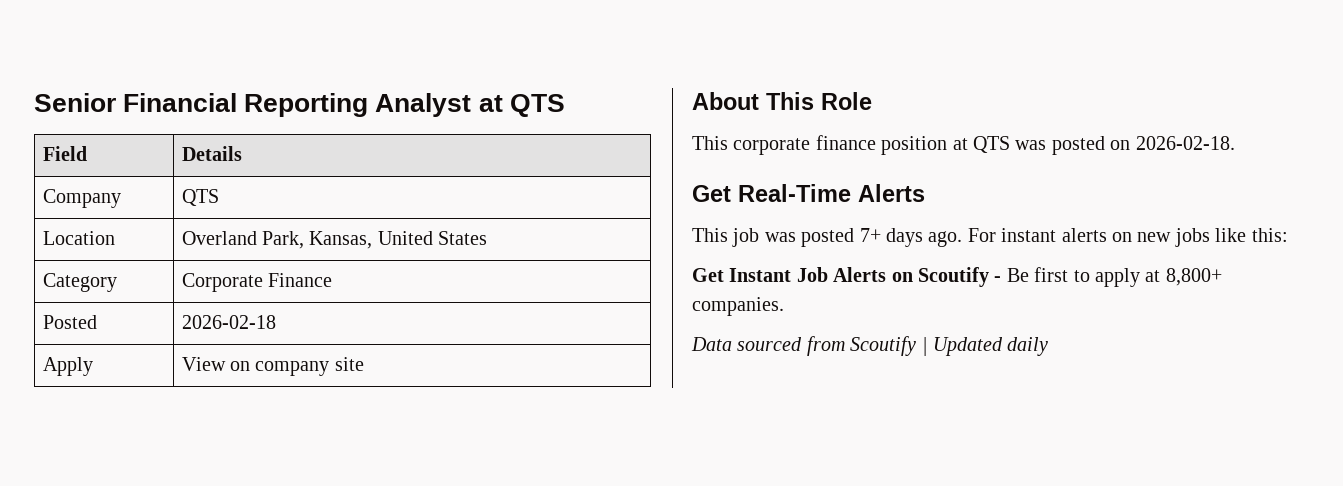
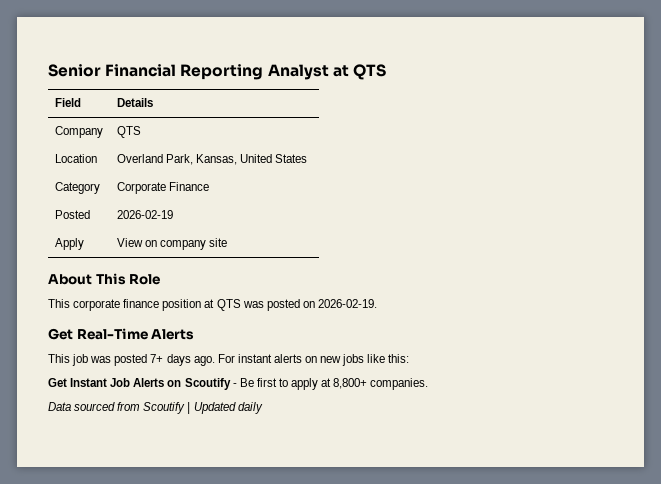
[181,315,276,329] 2026-02-18 -> [116,210,173,219] 2026-02-19
[1135,136,1235,150] 2026-02-18. -> [317,299,377,308] 2026-02-19.

